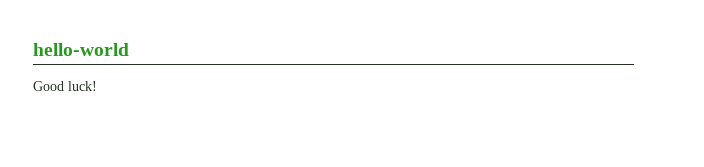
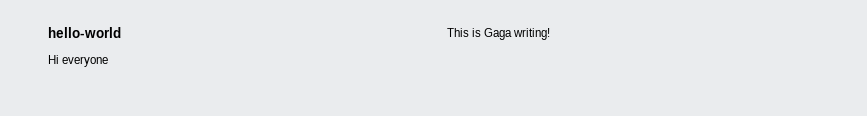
[33,81,97,91] Good luck! -> [48,55,109,67] [447,28,551,40] Hi everyone // This is Gaga writing!

